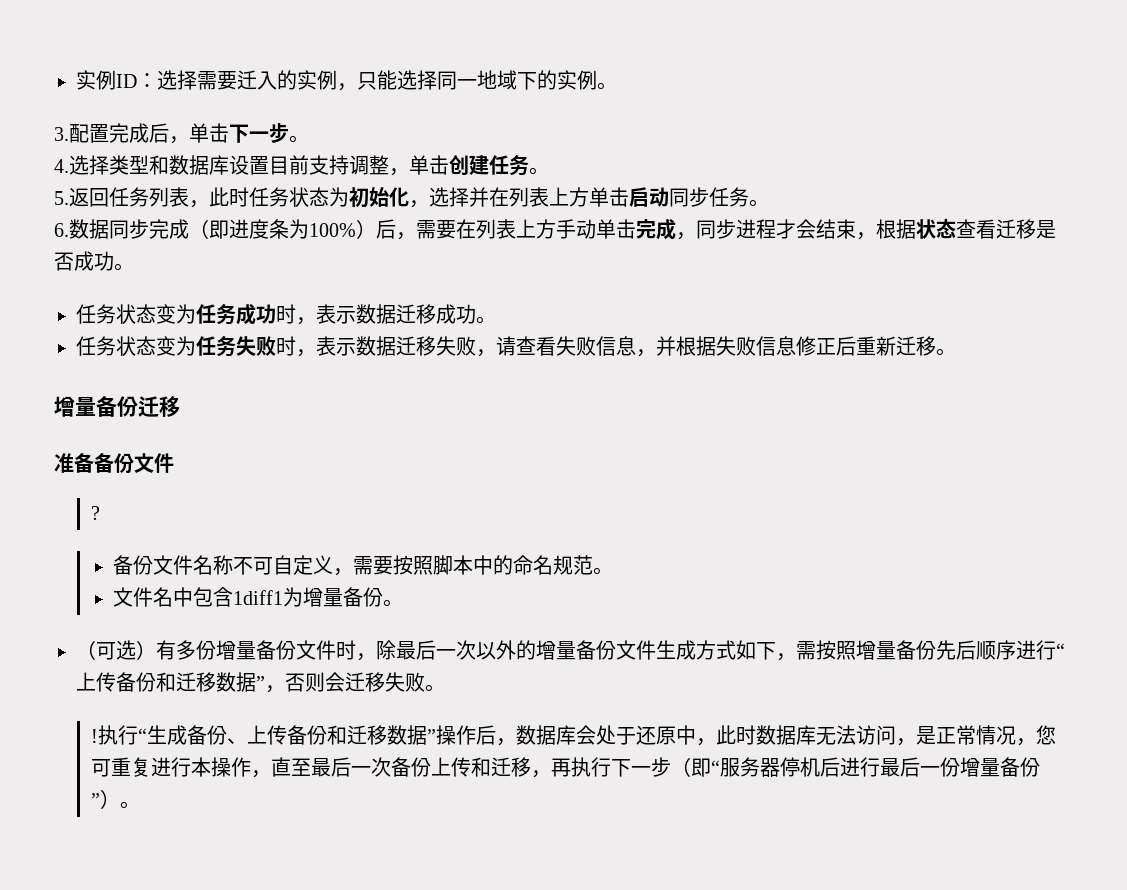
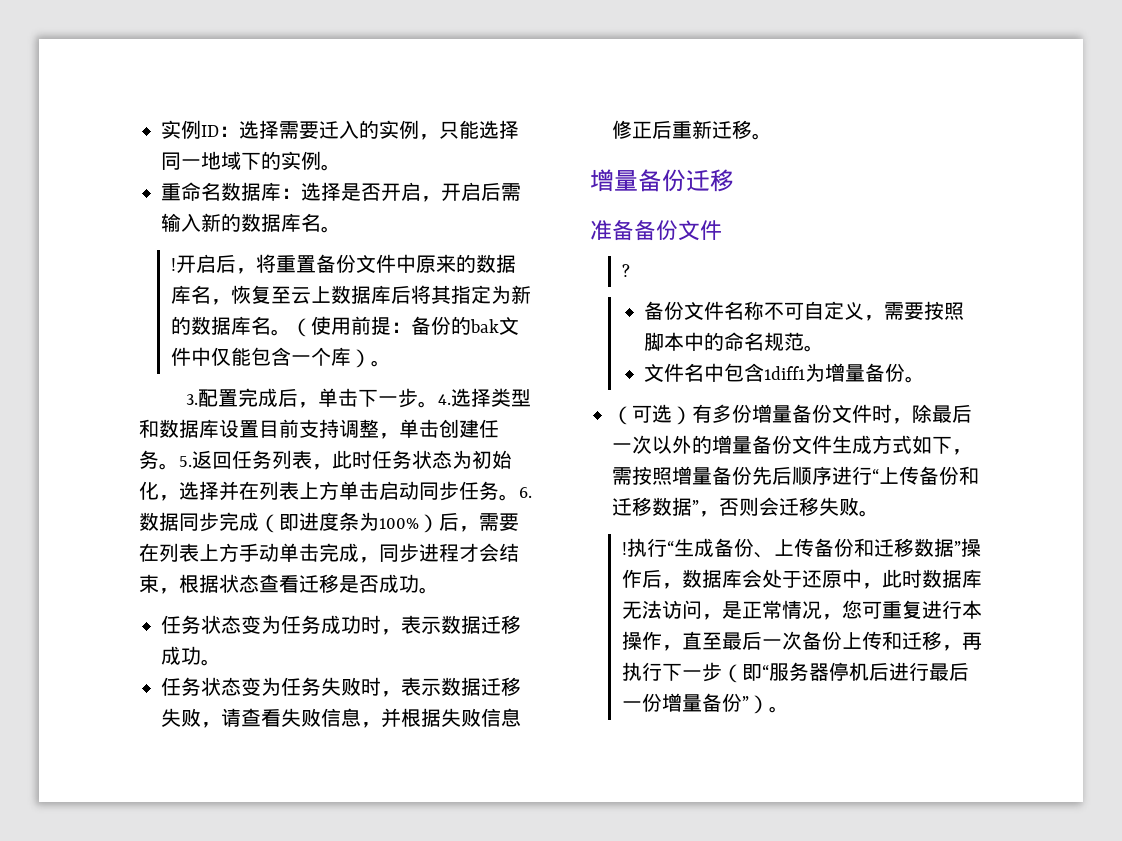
(617, 86) none -> [161,182,521,202] [161,213,341,233] [170,254,516,274] [170,285,531,305] [170,316,519,337] [170,347,391,368] // 重命名数据库：选择是否开启，开启后需输入新的数据库名。 // !开启后，将重置备份文件中原来的数据库名，恢复至云上数据库后将其指定为新的数据库名。（使用前提：备份的bak文件中仅能包含一个库）。
(309, 139) // -> (438, 404) none
(549, 171) // -> (179, 466) none
(769, 203) // -> (519, 497) none

